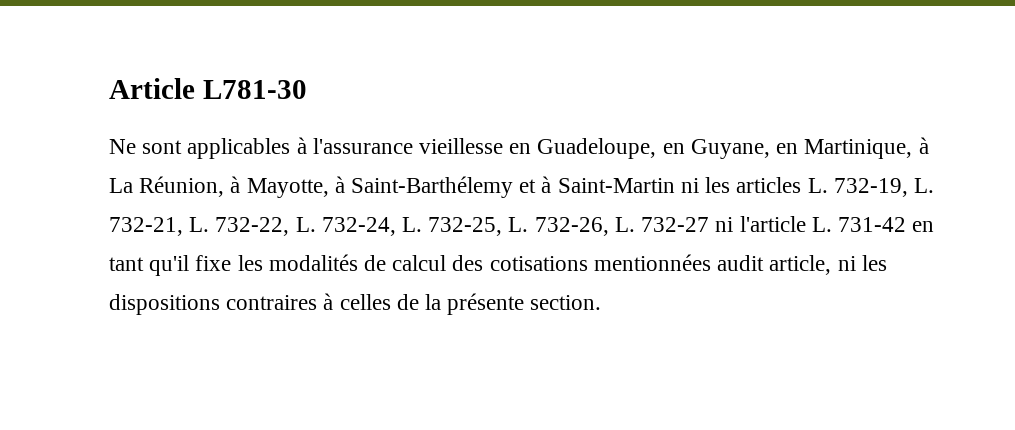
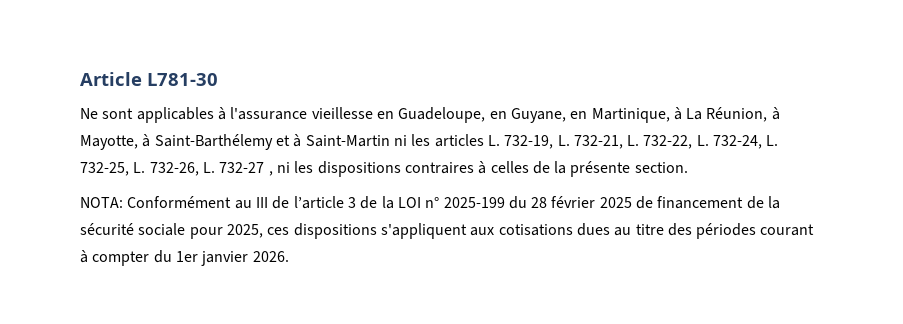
[715,216,935,232] [109,254,832,276] ni l'article L. 731-42 en tant qu'il fixe les modalités de calcul des cotisations mentionnées audit article, -> [268,171,273,176] ,
(602, 302) none -> [80,196,781,209] [80,223,815,239] [80,250,289,266] // NOTA: Conformément au III de l’article 3 de la LOI n° 2025-199 du 28 février 2025 de financement de la sécurité sociale pour 2025, ces dispositions s'appliquent aux cotisations dues au titre des périodes courant à compter du 1er janvier 2026.

